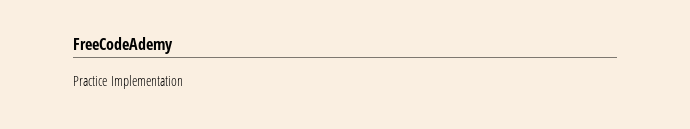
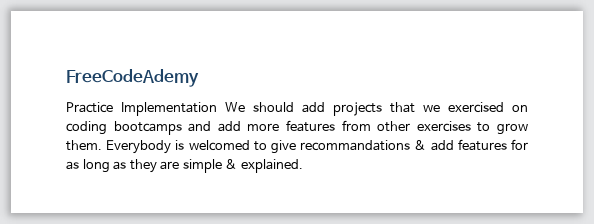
(183, 82) none -> [225,102,528,116] [66,120,529,135] [66,139,528,154] [66,159,303,173] We should add projects that we exercised on coding bootcamps and add more features from other exercises to grow them. Everybody is welcomed to give recommandations & add features for as long as they are simple & explained.

